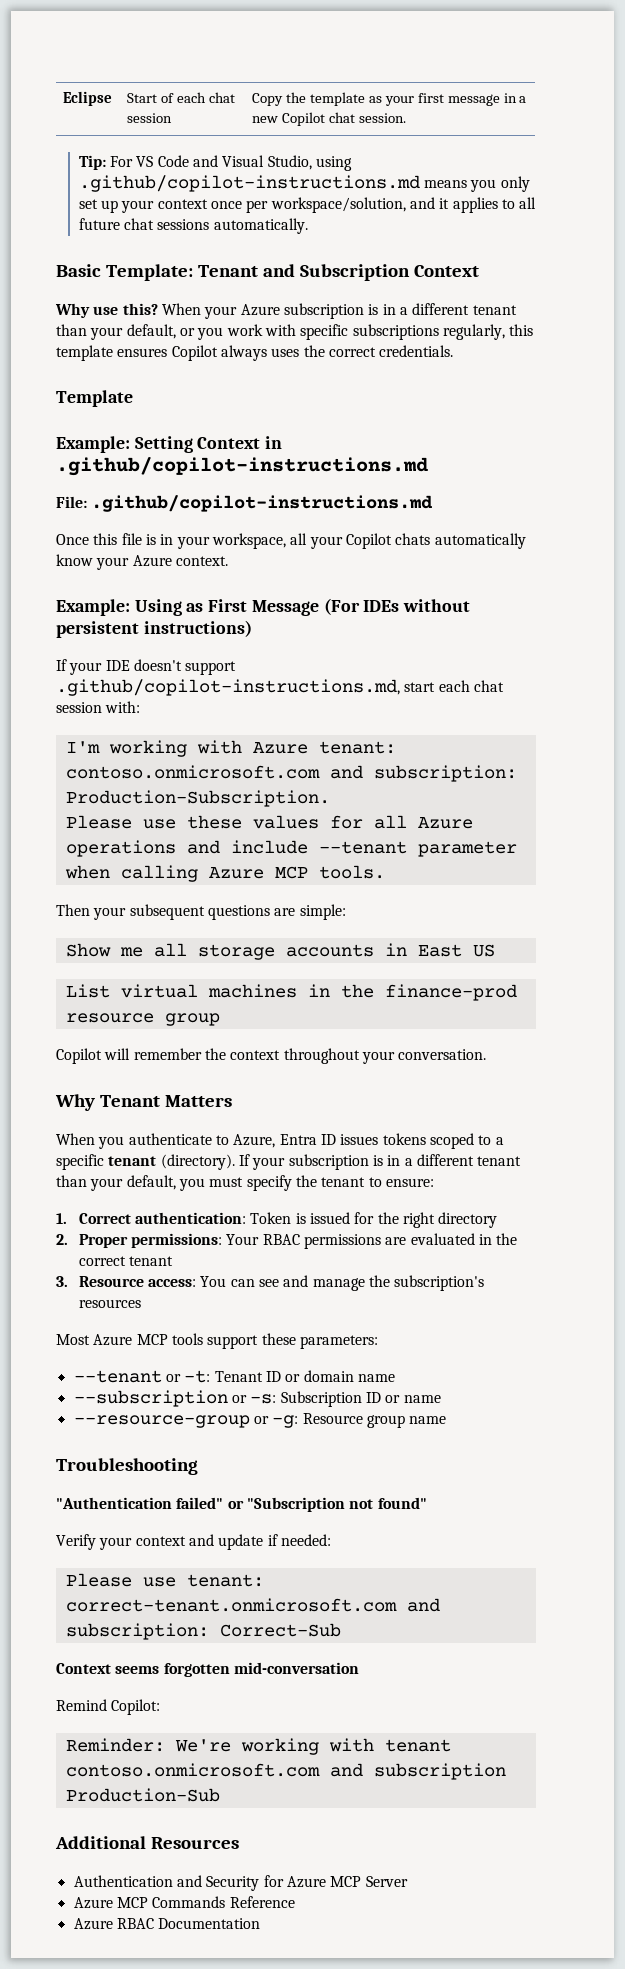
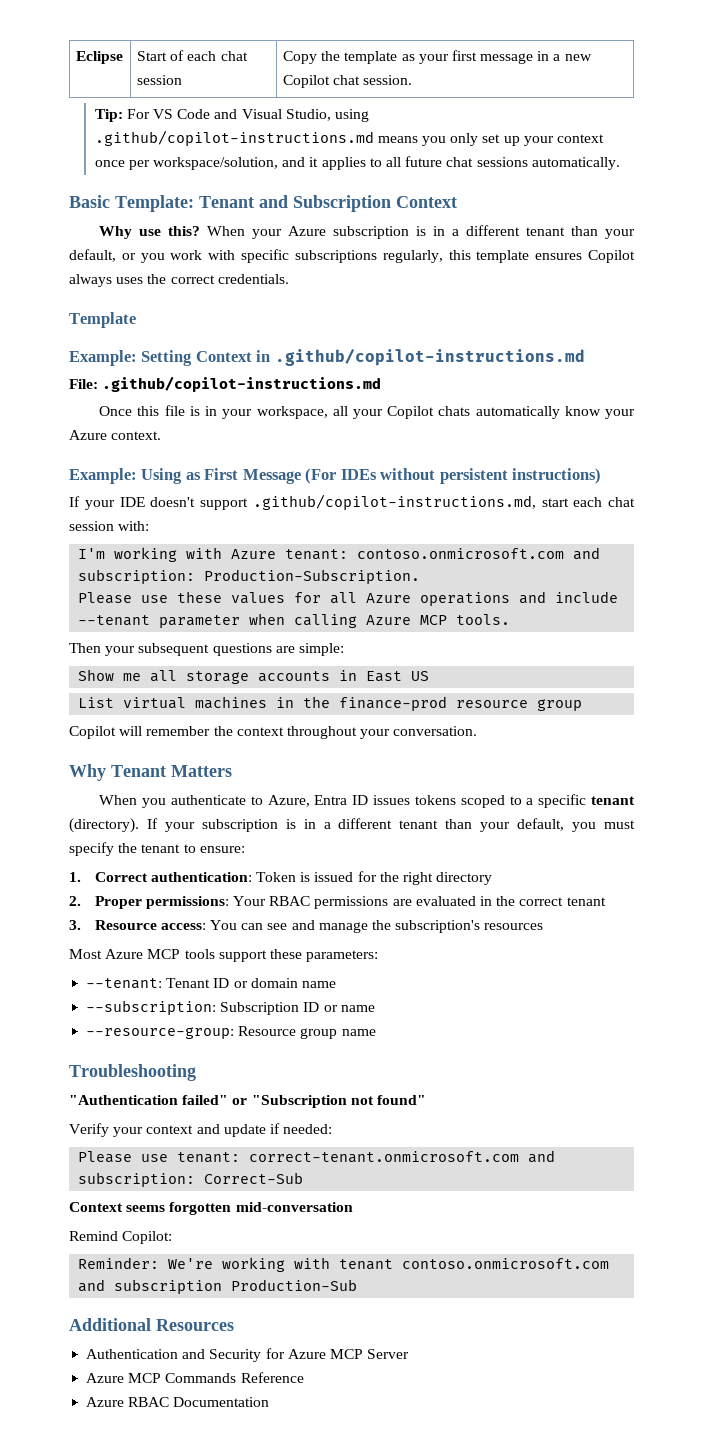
[73,1370,211,1383] --tenant or -t: -> [86,978,163,989] --tenant:
[73,1390,277,1407] --subscription or -s: -> [86,1000,217,1015] --subscription:
[73,1415,299,1428] --resource-group or -g: -> [86,1027,235,1039] --resource-group:

